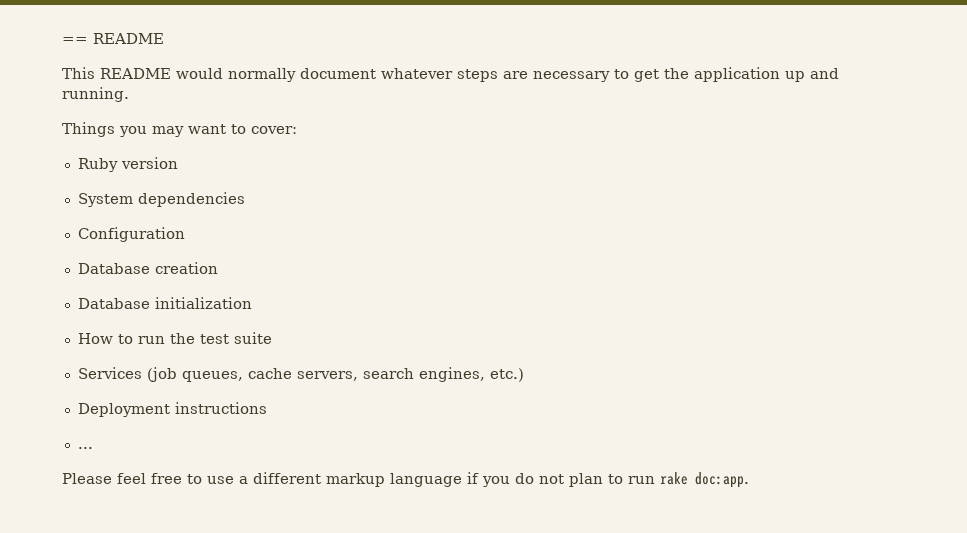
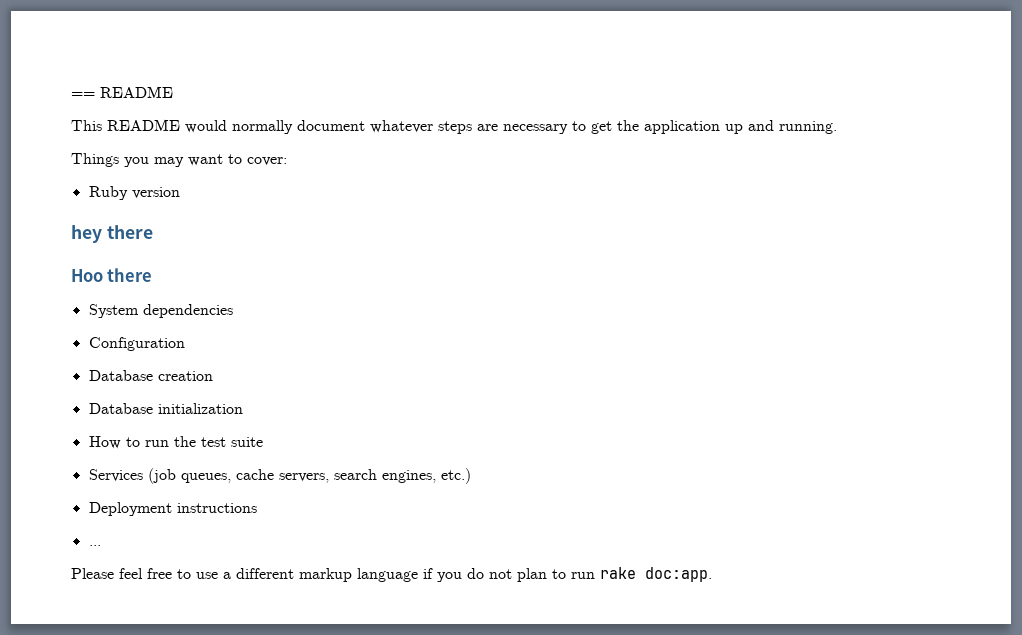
(178, 163) none -> [71,225,153,243] [71,268,153,282] // hey there // Hoo there

